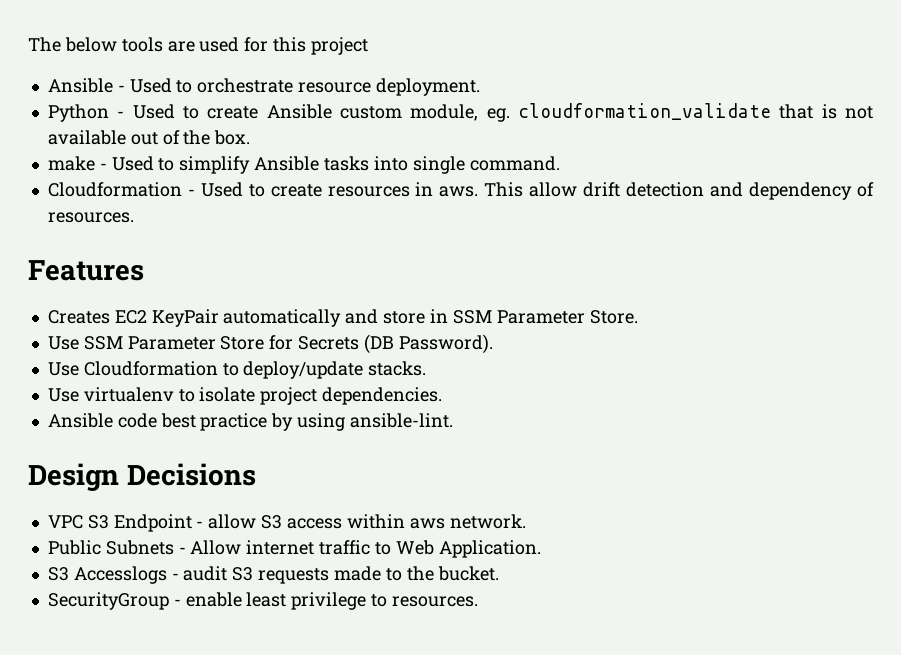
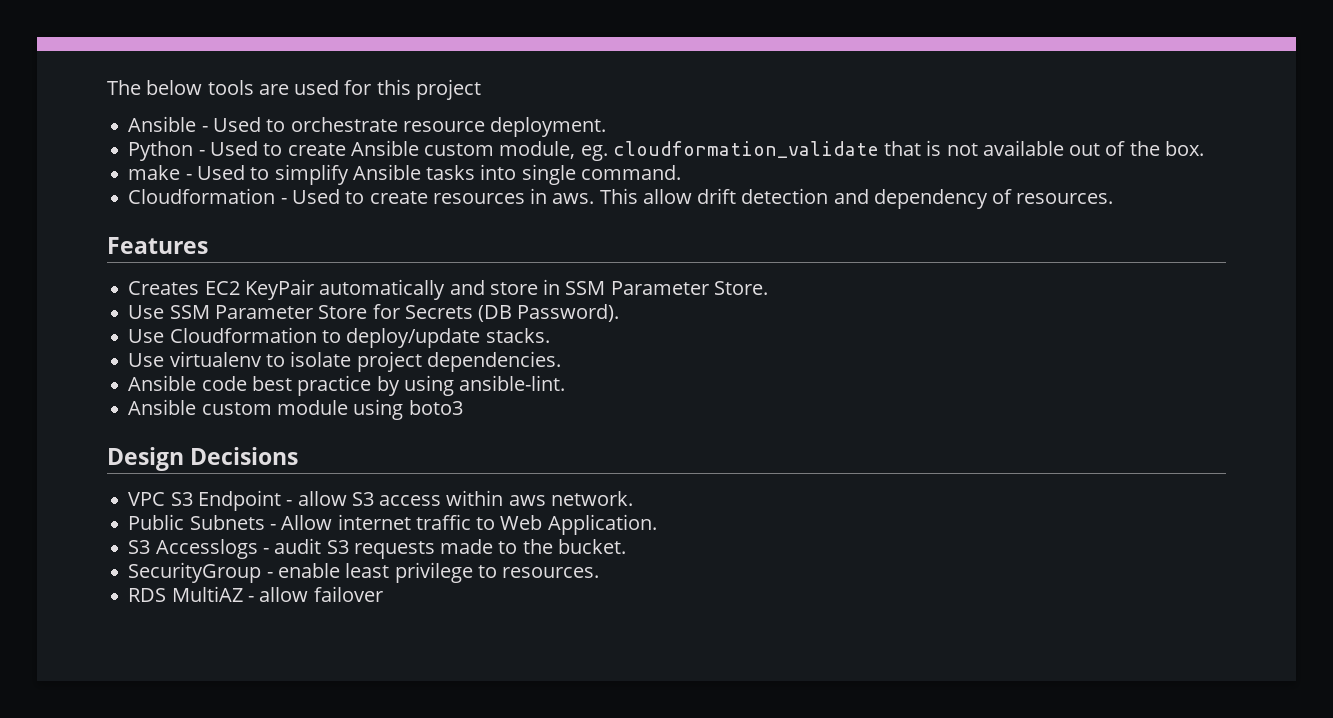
(453, 420) none -> [128,399,463,420] // Ansible custom module using boto3
(478, 601) none -> [128,586,383,602] // RDS MultiAZ - allow failover

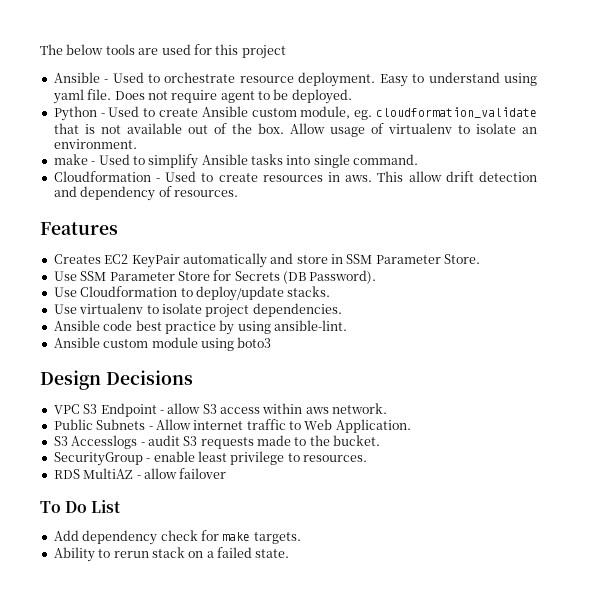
(607, 127) none -> [379,72,537,87] [52,89,352,104] Easy to understand using yaml file. Does not require agent to be deployed.
(1204, 148) none -> [289,123,538,137] [53,139,137,149] Allow usage of virtualenv to isolate an environment.
(383, 594) none -> [40,500,122,513] [53,530,301,545] [53,547,290,562] // To Do List // Add dependency check for make targets. // Ability to rerun stack on a failed state.

